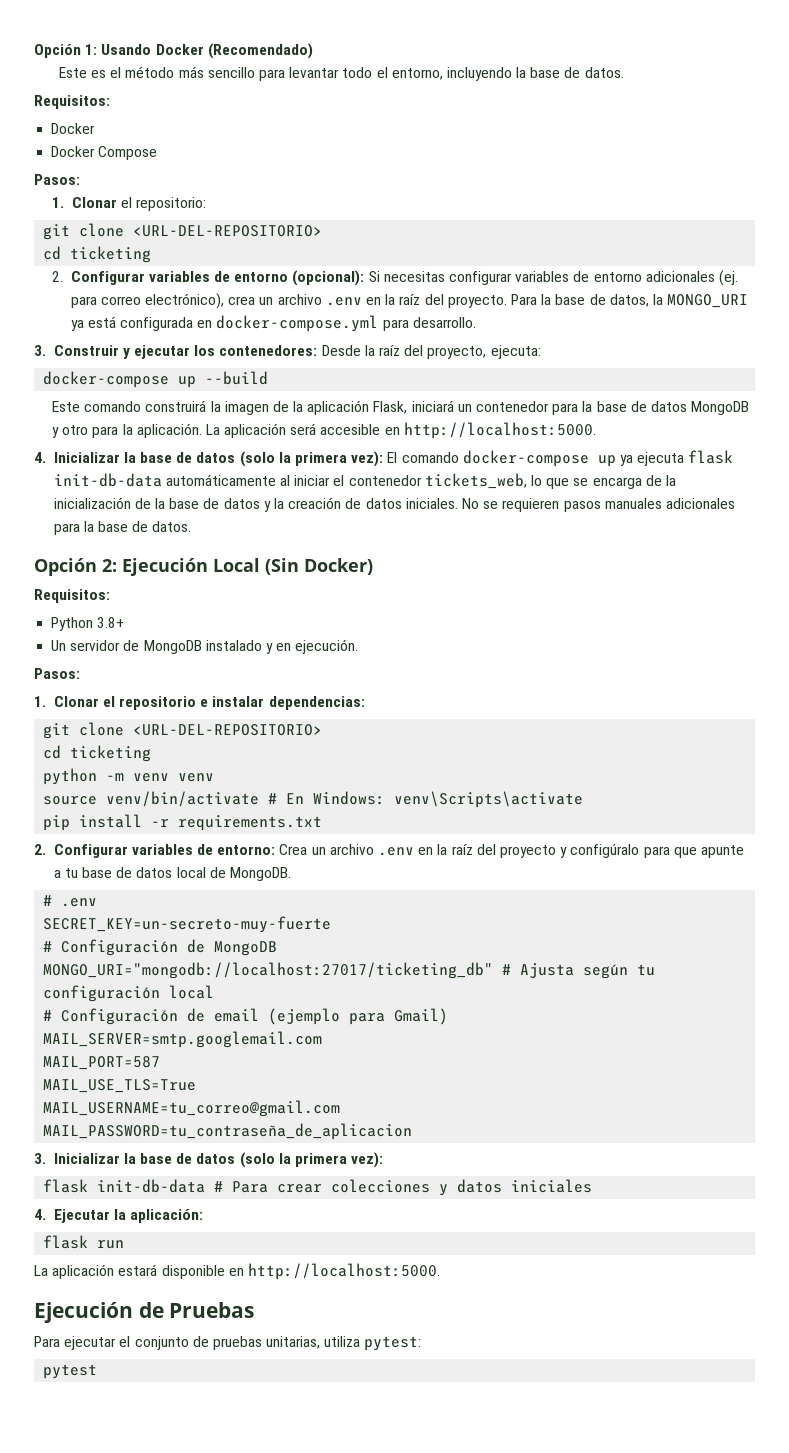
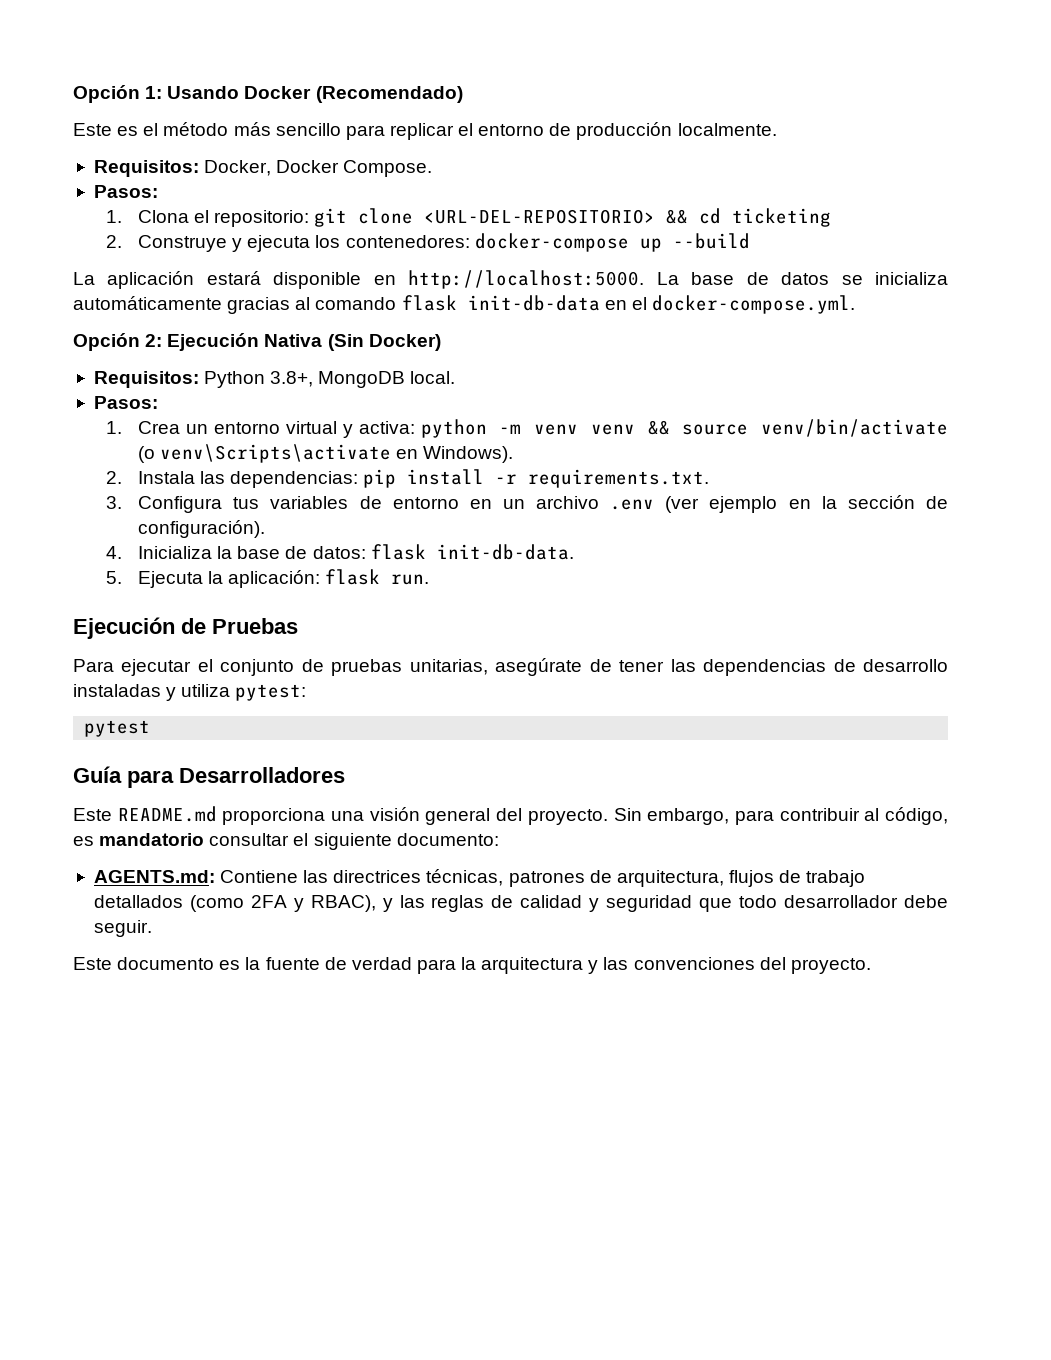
[289,67,624,81] [34,95,110,109] [51,123,96,134] [51,146,158,160] [34,174,80,185] [51,197,117,208] levantar todo el entorno, incluyendo la base de datos. // Requisitos: // Docker // Docker Compose // Pasos: // 1. Clonar -> [389,122,777,140] [93,160,433,177] [93,185,158,198] [105,210,190,223] replicar el entorno de producción localmente. // Requisitos: Docker, Docker Compose. // Pasos: // 1. Clona
[43,223,323,240] // git clone <URL-DEL-REPOSITORIO> // -> [314,208,689,227] git clone <URL-DEL-REPOSITORIO> &&
[70,270,738,286] [70,293,749,309] [70,315,476,332] [34,345,541,359] [43,371,269,388] [51,400,750,415] [51,422,596,439] [34,450,734,467] [53,473,676,489] [53,497,735,512] [53,521,192,535] [34,558,373,576] [34,589,110,603] [51,617,125,631] [51,639,359,654] [34,668,80,679] [34,696,365,710] [43,722,323,739] [43,745,152,762] [43,768,215,785] [43,791,584,808] [43,814,323,831] [34,844,744,858] [53,867,292,881] [43,895,98,907] [43,916,332,933] [43,939,278,956] [43,962,656,979] [43,985,215,1002] [43,1008,449,1025] [43,1031,323,1048] [43,1056,161,1070] [43,1079,197,1093] [43,1100,341,1117] [43,1123,413,1140] [34,1152,384,1168] [43,1179,593,1196] [34,1209,204,1223] [43,1235,125,1249] Configurar variables de entorno (opcional): Si necesitas configurar variables de entorno adicionales (ej. para correo electrónico), crea un archivo .env en la raíz del proyecto. Para la base de datos, la MONGO_URI ya está configurada en docker-compose.yml para desarrollo. // 3. Construir y ejecutar los contenedores: Desde la raíz del proyecto, ejecuta: // docker-compose up --build // Este comando construirá la imagen de la aplicación Flask, iniciará un contenedor para la base de datos MongoDB y otro para la aplicación. La aplicación será accesible en http://localhost:5000. // 4. Inicializar la base de datos (solo la primera vez): El comando docker-compose up ya ejecuta flask init-db-data automáticamente al iniciar el contenedor tickets_web, lo que se encarga de la inicialización de la base de datos y la creación de datos iniciales. No se requieren pasos manuales adicionales para la base de datos. // Opción 2: Ejecución Local (Sin Docker) // Requisitos: // Python 3.8+ // Un servidor de MongoDB instalado y en ejecución. // Pasos: // 1. Clonar el repositorio e instalar dependencias: // git clone <URL-DEL-REPOSITORIO> // cd ticketing // python -m venv venv // source venv/bin/activate # En Windows: venv\Scripts\activate // pip install -r requirements.txt // 2. Configurar variables de entorno: Crea un archivo .env en la raíz del proyecto y configúralo para que apunte a tu base de datos local de MongoDB. // # .env // SECRET_KEY=un-secreto-muy-fuerte // # Configuración de MongoDB // MONGO_URI="mongodb://localhost:27017/ticketing_db" # Ajusta según tu configuración local // # Configuración de email (ejemplo para Gmail) // MAIL_SERVER=smtp.googlemail.com // MAIL_PORT=587 // MAIL_USE_TLS=True // MAIL_USERNAME=tu_correo@gmail.com // MAIL_PASSWORD=tu_contraseña_de_aplicacion // 3. Inicializar la base de datos (solo la primera vez): // flask init-db-data # Para crear colecciones y datos iniciales // 4. Ejecutar la aplicación: // flask run -> [138,233,750,252] Construye y ejecuta los contenedores: docker-compose up --build
(440, 1271) none -> [656,272,949,285] [73,295,855,314] [73,333,441,351] [93,371,456,388] [93,396,158,409] [105,419,948,438] [138,444,514,463] [105,469,710,488] [105,495,948,513] [138,520,266,538] [105,544,574,560] [105,569,430,588] La base de datos se inicializa automáticamente gracias al comando flask init-db-data en el docker-compose.yml. // Opción 2: Ejecución Nativa (Sin Docker) // Requisitos: Python 3.8+, MongoDB local. // Pasos: // 1. Crea un entorno virtual y activa: python -m venv venv && source venv/bin/activate (o venv\Scripts\activate en Windows). // 2. Instala las dependencias: pip install -r requirements.txt. // 3. Configura tus variables de entorno en un archivo .env (ver ejemplo en la sección de configuración). // 4. Inicializa la base de datos: flask init-db-data. // 5. Ejecuta la aplicación: flask run.
[324,1336,422,1351] [43,1364,98,1379] utiliza pytest: // pytest -> [495,658,948,676] [73,684,307,701] [84,720,151,737] [73,766,345,788] [73,806,949,825] [73,833,499,850] [93,869,866,887] [93,895,949,912] [93,920,152,937] [73,957,871,974] asegúrate de tener las dependencias de desarrollo instaladas y utiliza pytest: // pytest // Guía para Desarrolladores // Este README.md proporciona una visión general del proyecto. Sin embargo, para contribuir al código, es mandatorio consultar el siguiente documento: // AGENTS.md: Contiene las directrices técnicas, patrones de arquitectura, flujos de trabajo detallados (como 2FA y RBAC), y las reglas de calidad y seguridad que todo desarrollador debe seguir. // Este documento es la fuente de verdad para la arquitectura y las convenciones del proyecto.

